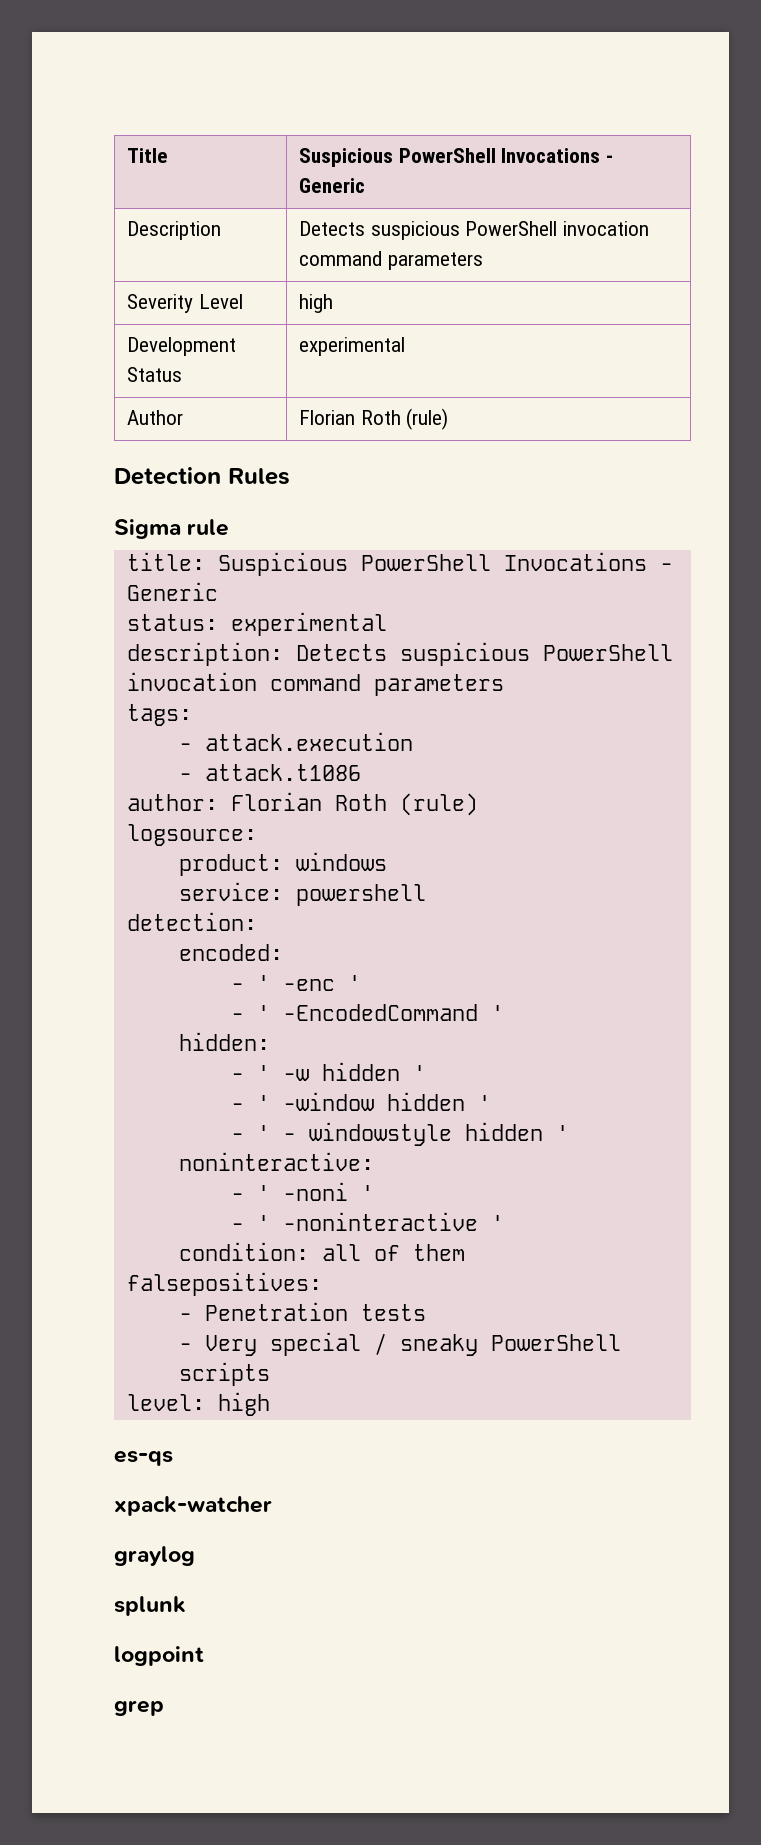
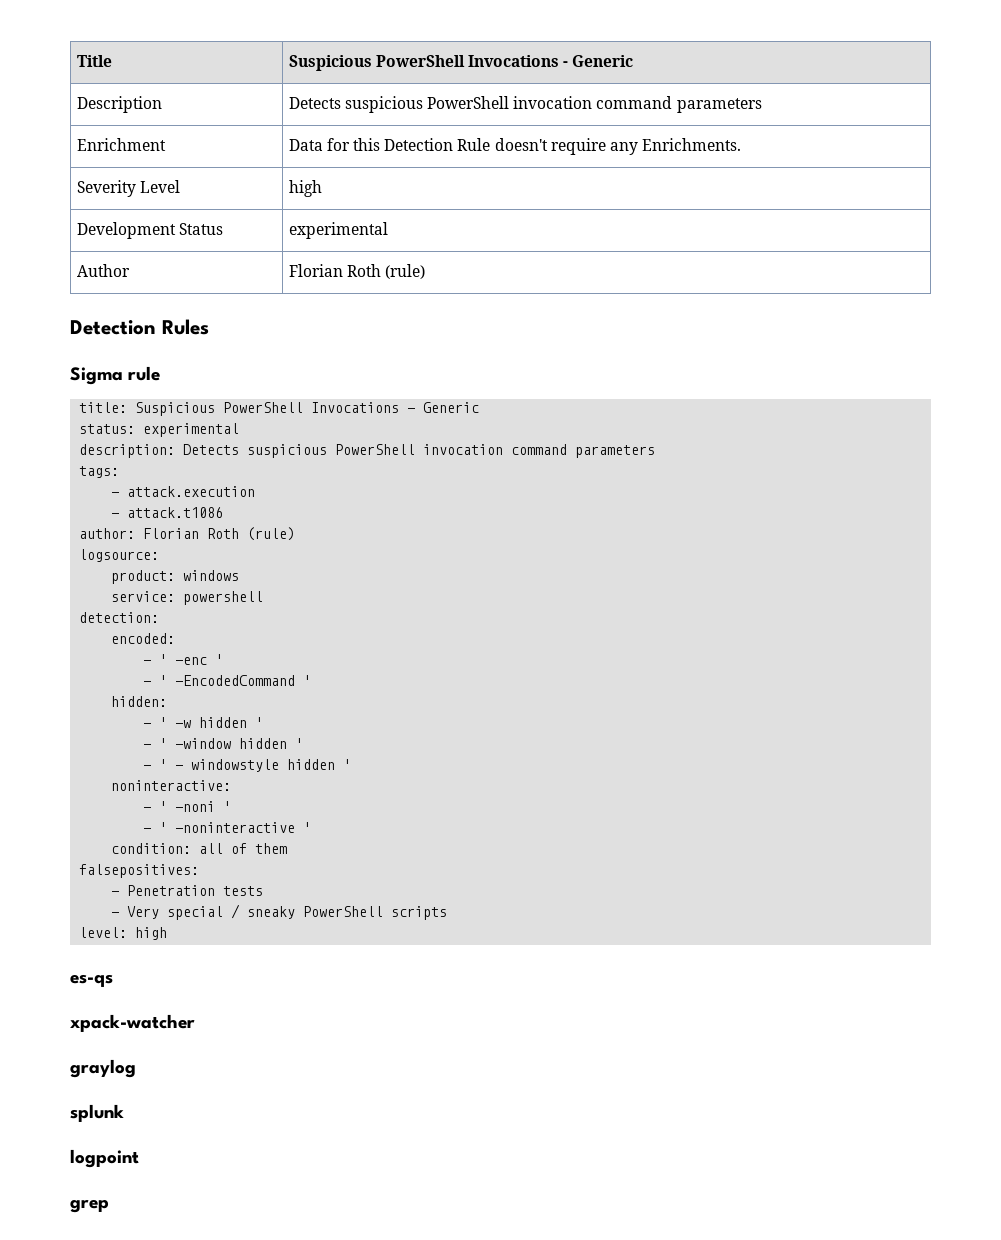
(483, 261) none -> [76,138,166,151] [288,138,742,155] // Enrichment | Data for this Detection Rule doesn't require any Enrichments.

